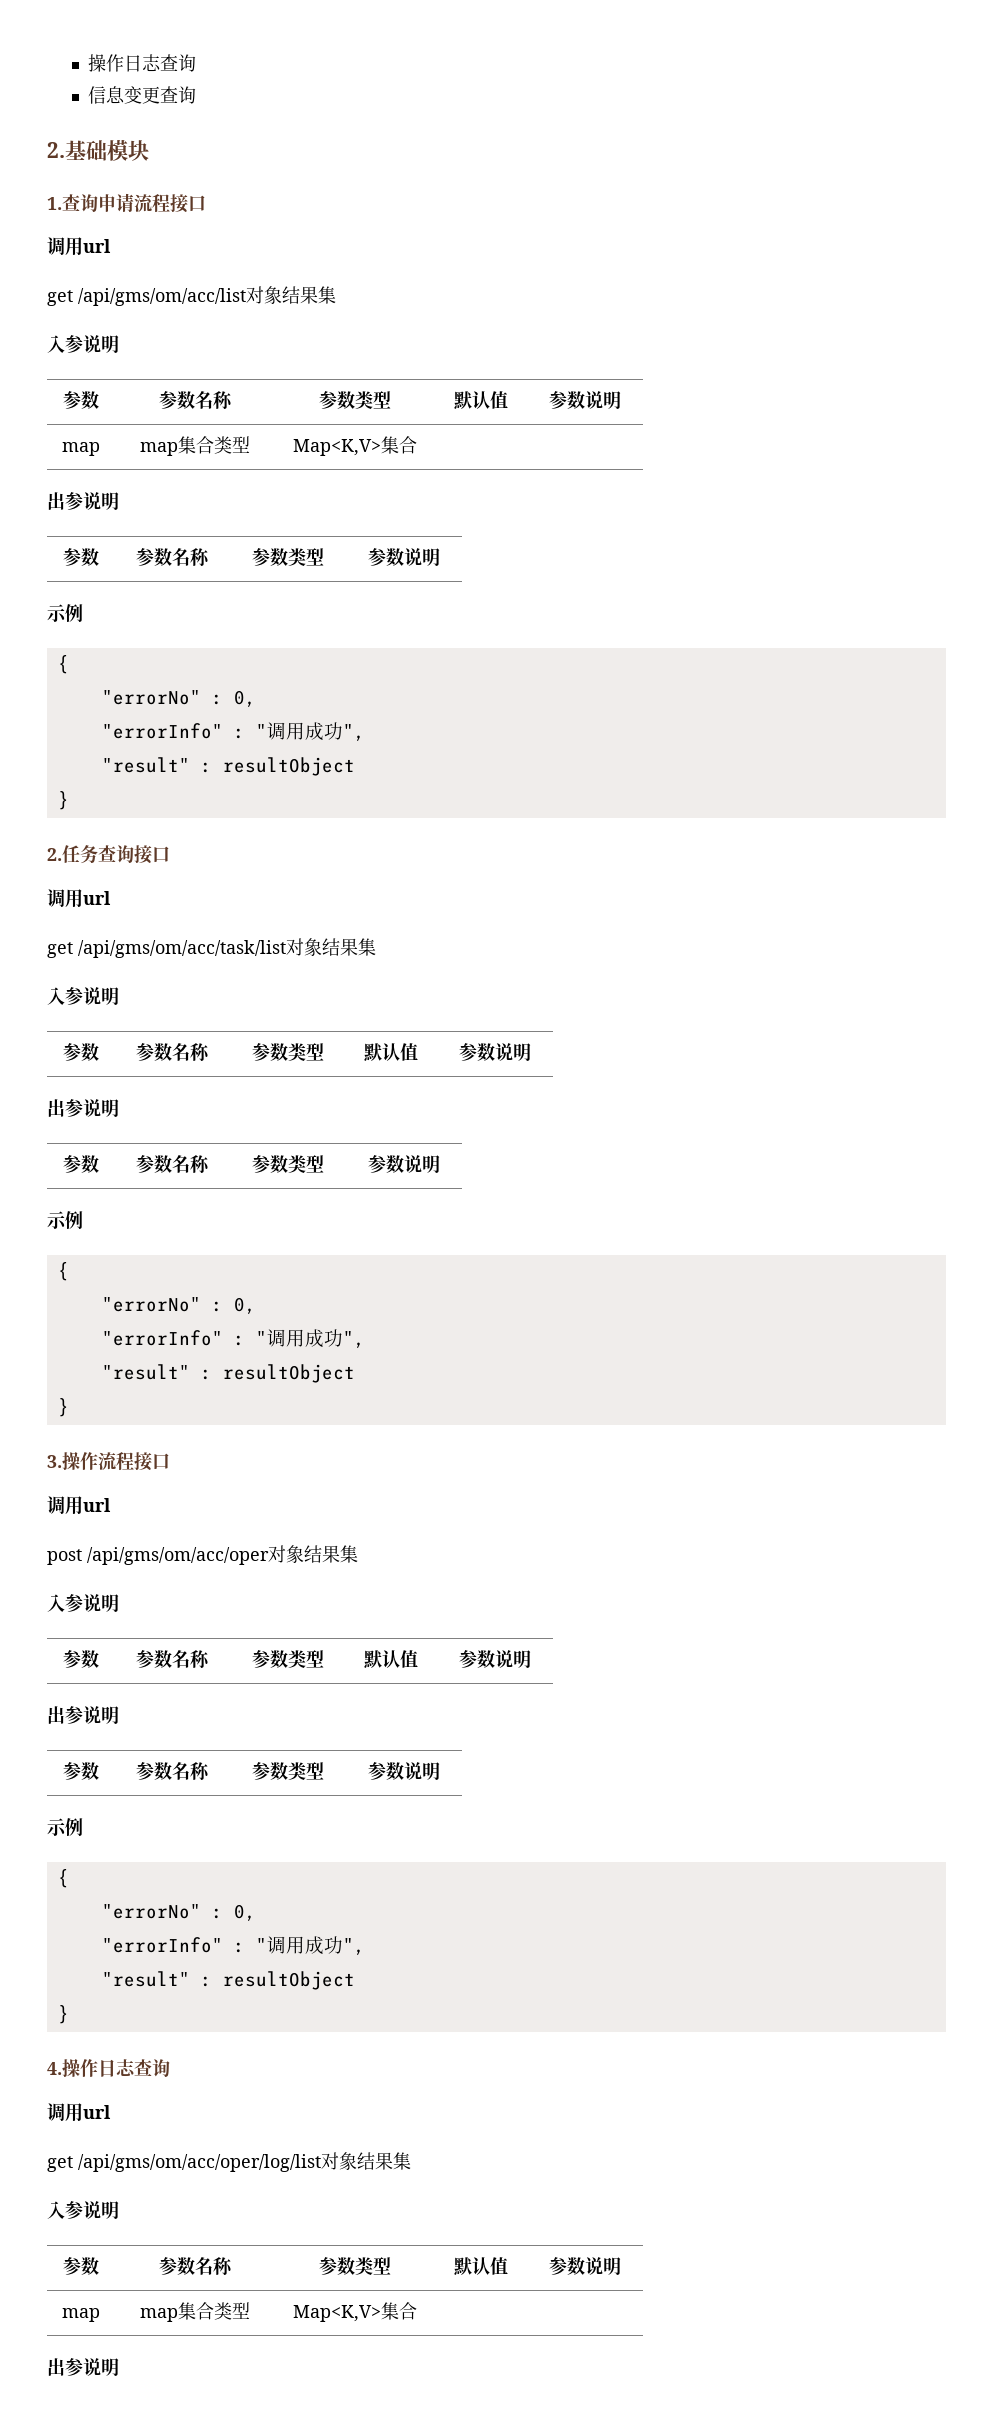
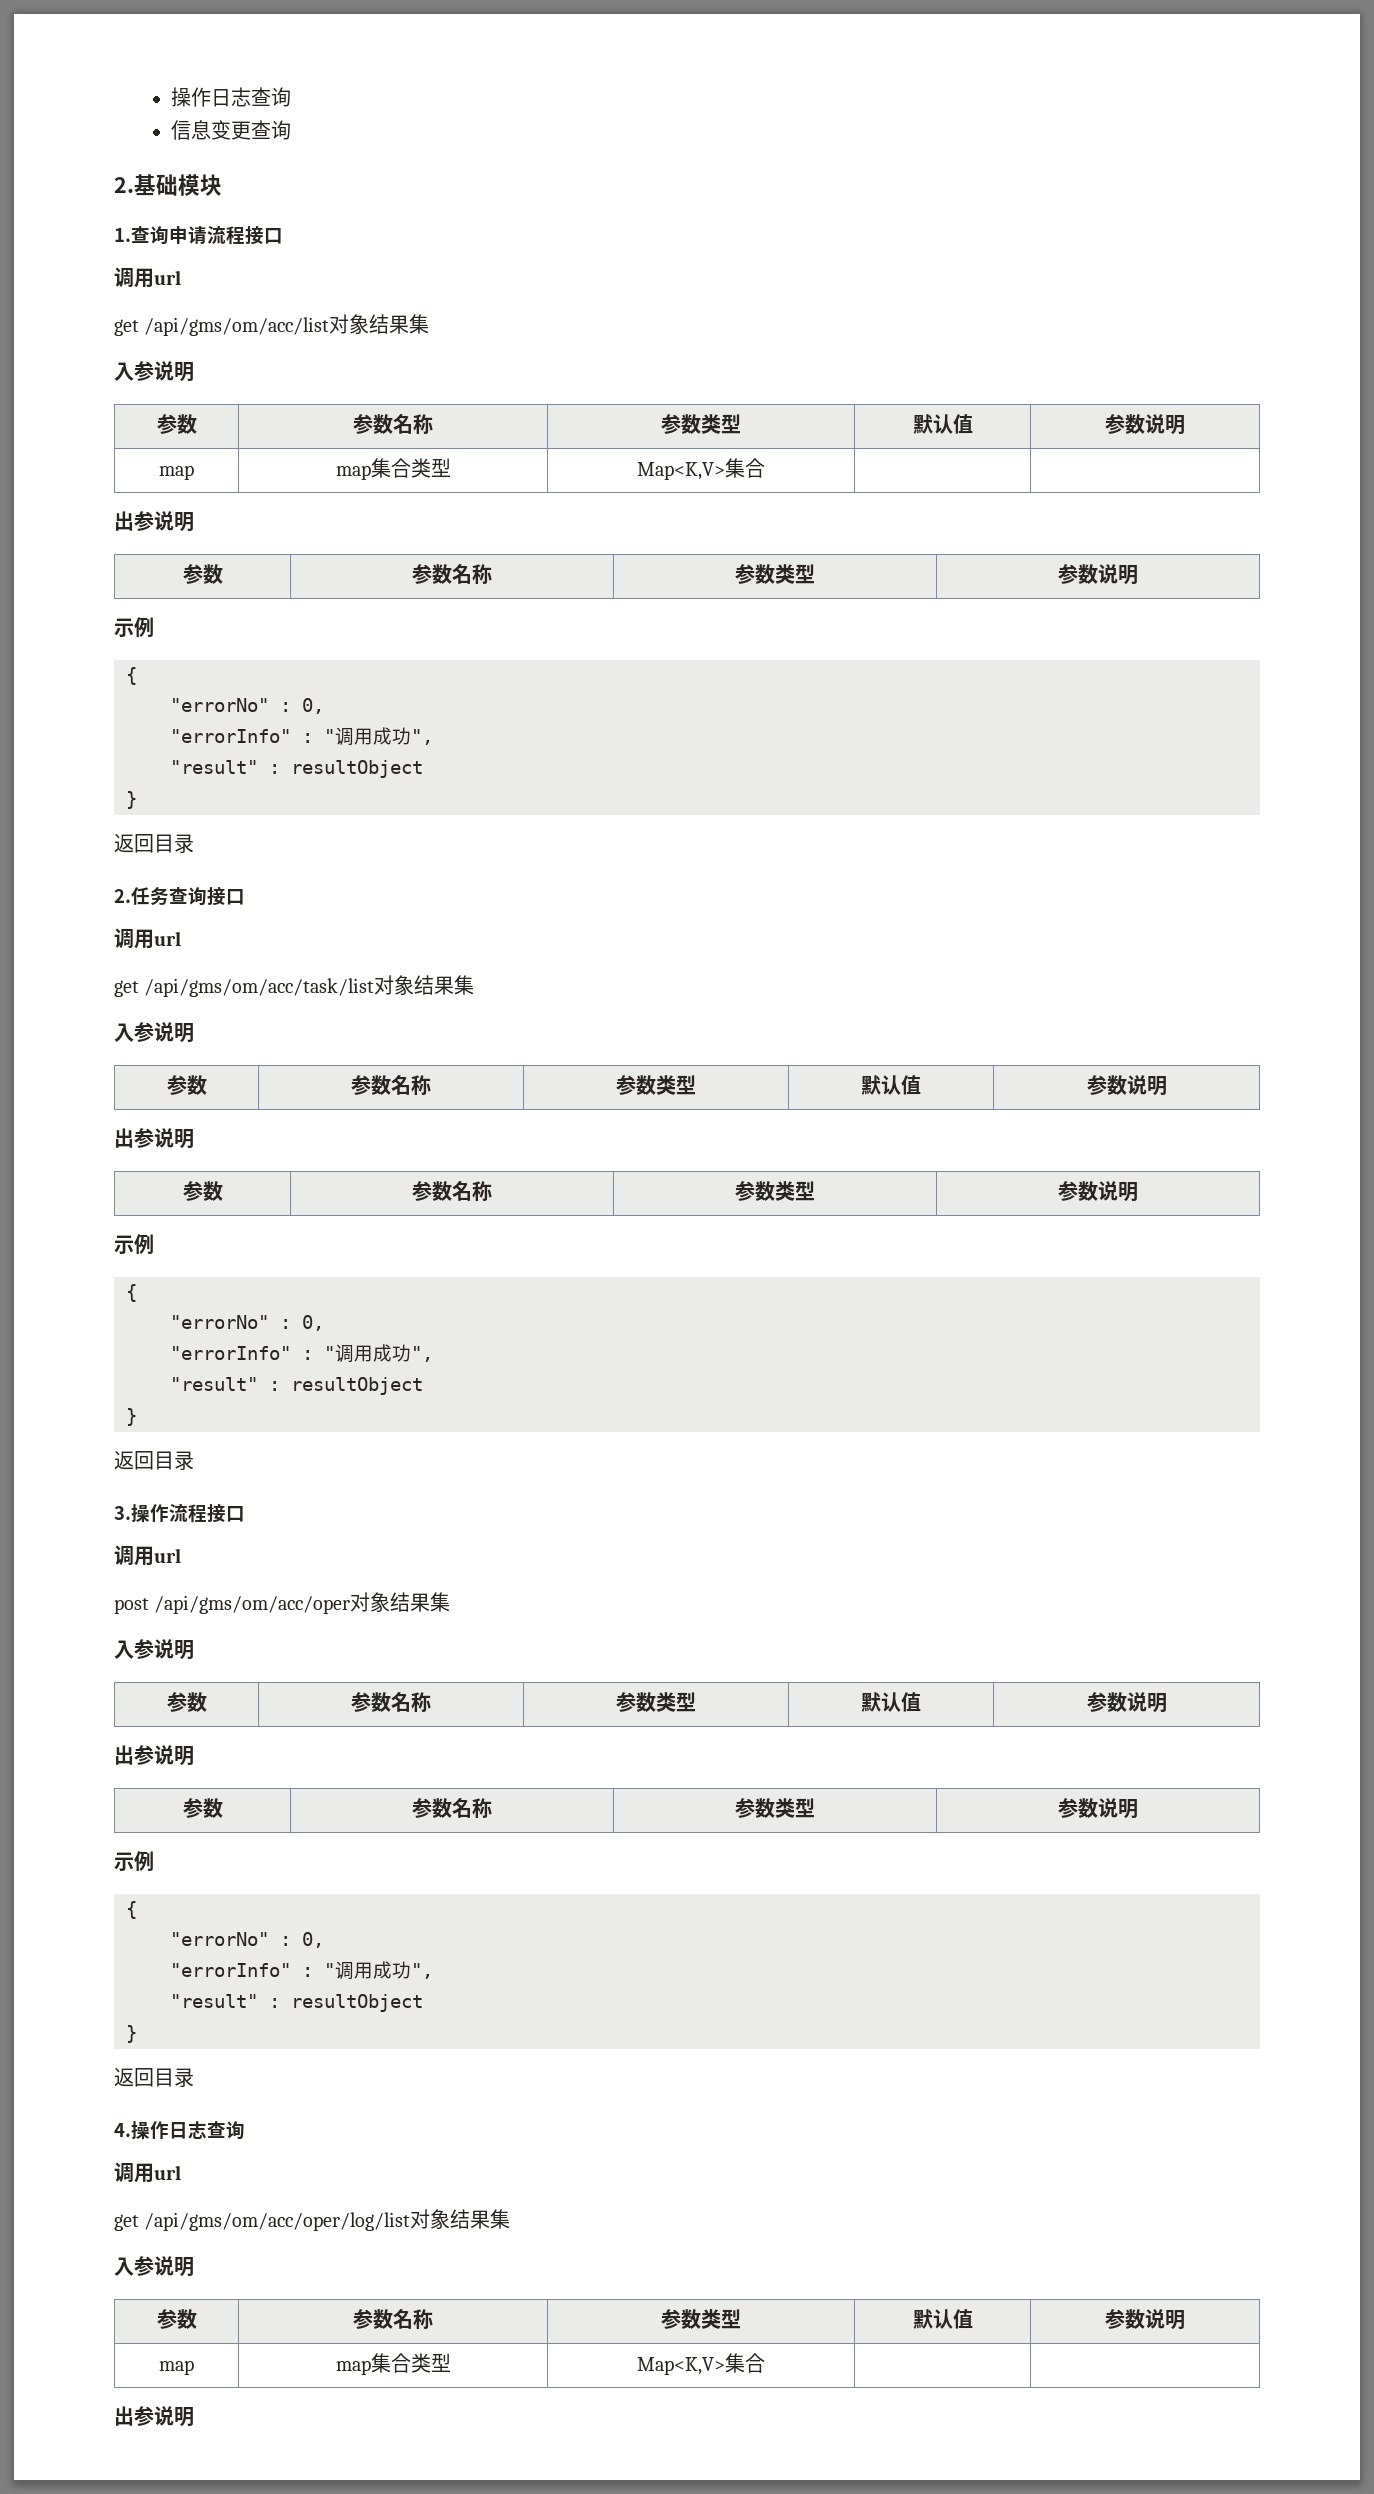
(69, 800) none -> [114,834,194,853] // 返回目录
(69, 1407) none -> [114,1451,194,1470] // 返回目录
(69, 2014) none -> [114,2068,194,2087] // 返回目录

